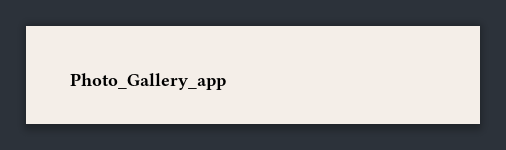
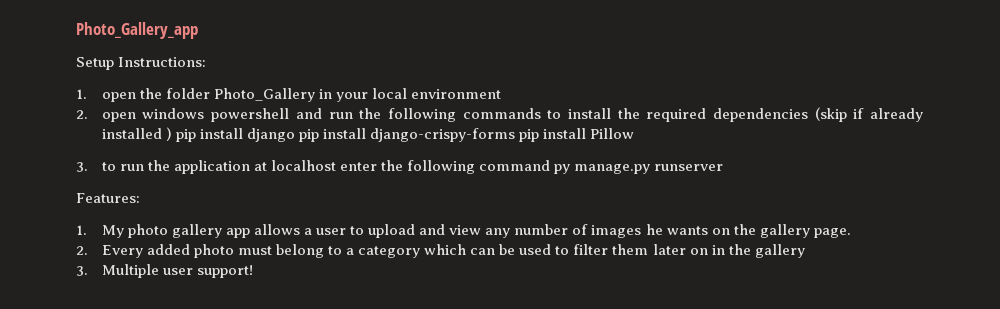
(226, 81) none -> [76,57,207,70] [76,88,502,102] [76,107,924,122] [101,127,635,142] [76,160,724,174] [76,193,140,203] [76,224,851,238] [76,244,805,258] [76,264,253,278] // Setup Instructions: // 1. open the folder Photo_Gallery in your local environment // 2. open windows powershell and run the following commands to install the required dependencies (skip if already installed ) pip install django pip install django-crispy-forms pip install Pillow // 3. to run the application at localhost enter the following command py manage.py runserver // Features: // 1. My photo gallery app allows a user to upload and view any number of images he wants on the gallery page. // 2. Every added photo must belong to a category which can be used to filter them later on in the gallery // 3. Multiple user support!

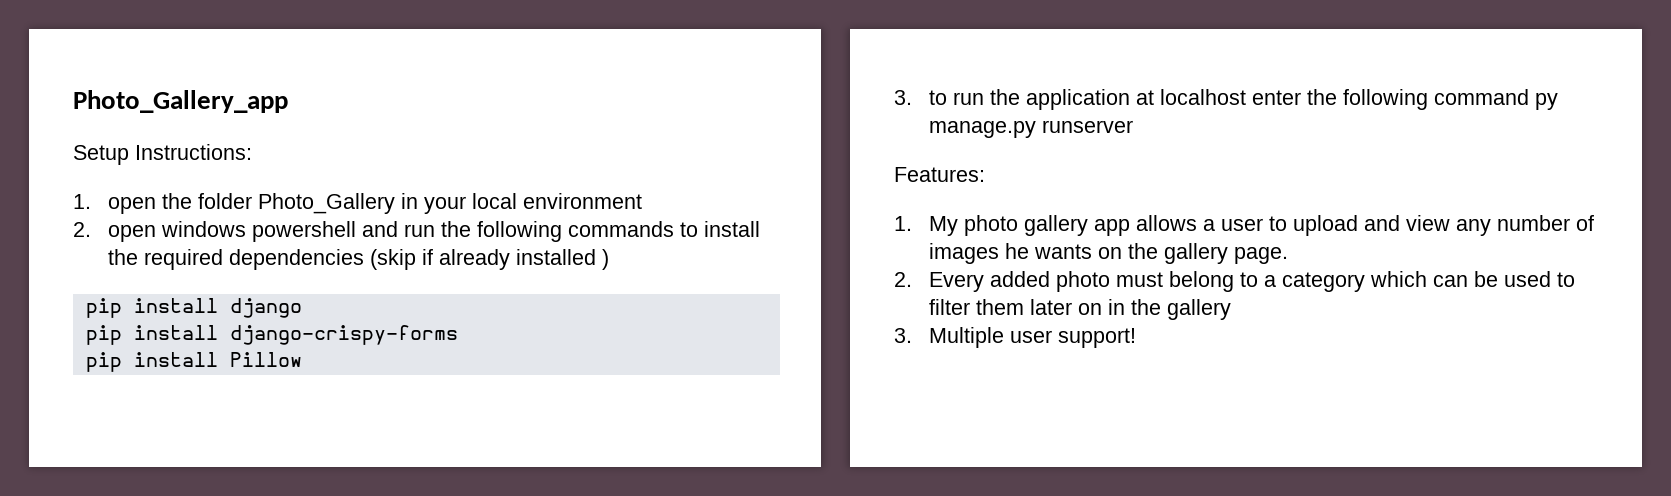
(172, 134) none -> (610, 259) //
(295, 135) none -> (302, 308) //
(516, 135) none -> (458, 335) //

